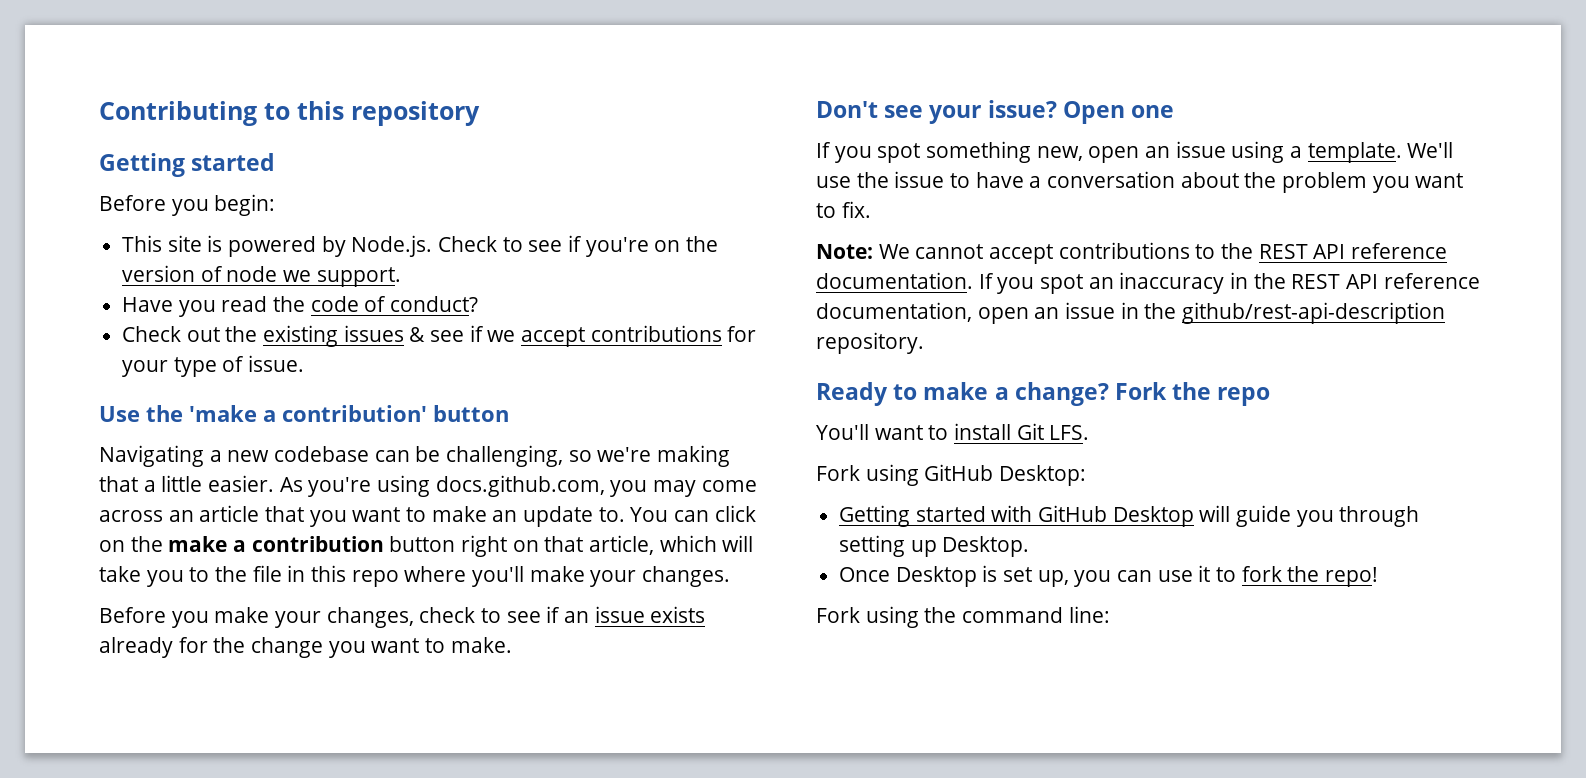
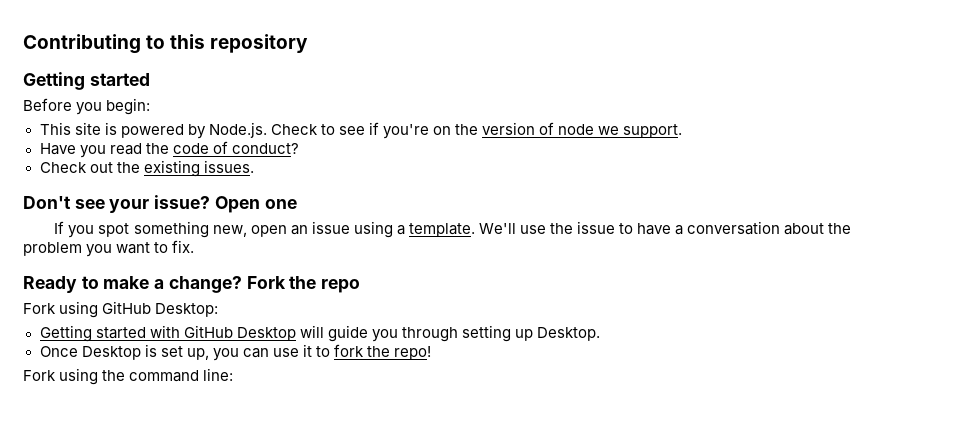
[343,325,757,347] [122,355,305,377] [99,405,509,422] [99,445,731,467] [99,475,757,497] [99,505,756,527] [99,535,754,557] [99,565,731,587] [99,606,706,628] [99,637,512,658] issues & see if we accept contributions for your type of issue. // Use the 'make a contribution' button // Navigating a new codebase can be challenging, so we're making that a little easier. As you're using docs.github.com, you may come across an article that you want to make an update to. You can click on the make a contribution button right on that article, which will take you to the file in this repo where you'll make your changes. // Before you make your changes, check to see if an issue exists already for the change you want to make. -> [203,160,254,173] issues.
[816,242,1448,264] [816,272,1480,294] [816,302,1446,324] [816,332,924,354] // Note: We cannot accept contributions to the REST API reference documentation. If you spot an inaccuracy in the REST API reference documentation, open an issue in the github/rest-api-description repository. -> (195, 246) none
[816,423,1090,440] // You'll want to install Git LFS. -> (361, 286) none

